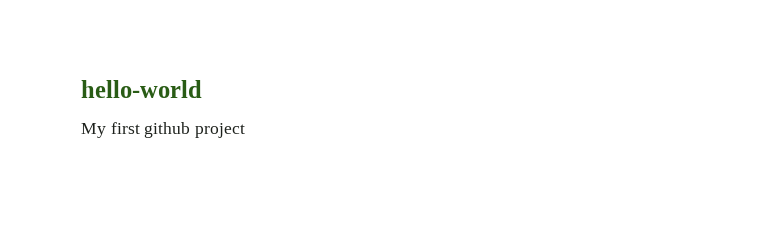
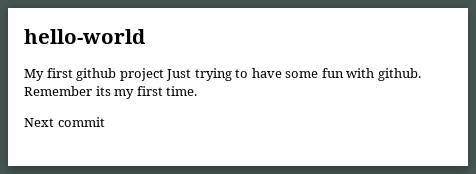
(246, 130) none -> [166,68,421,81] [24,86,198,99] [24,117,105,127] Just trying to have some fun with github. Remember its my first time. // Next commit

